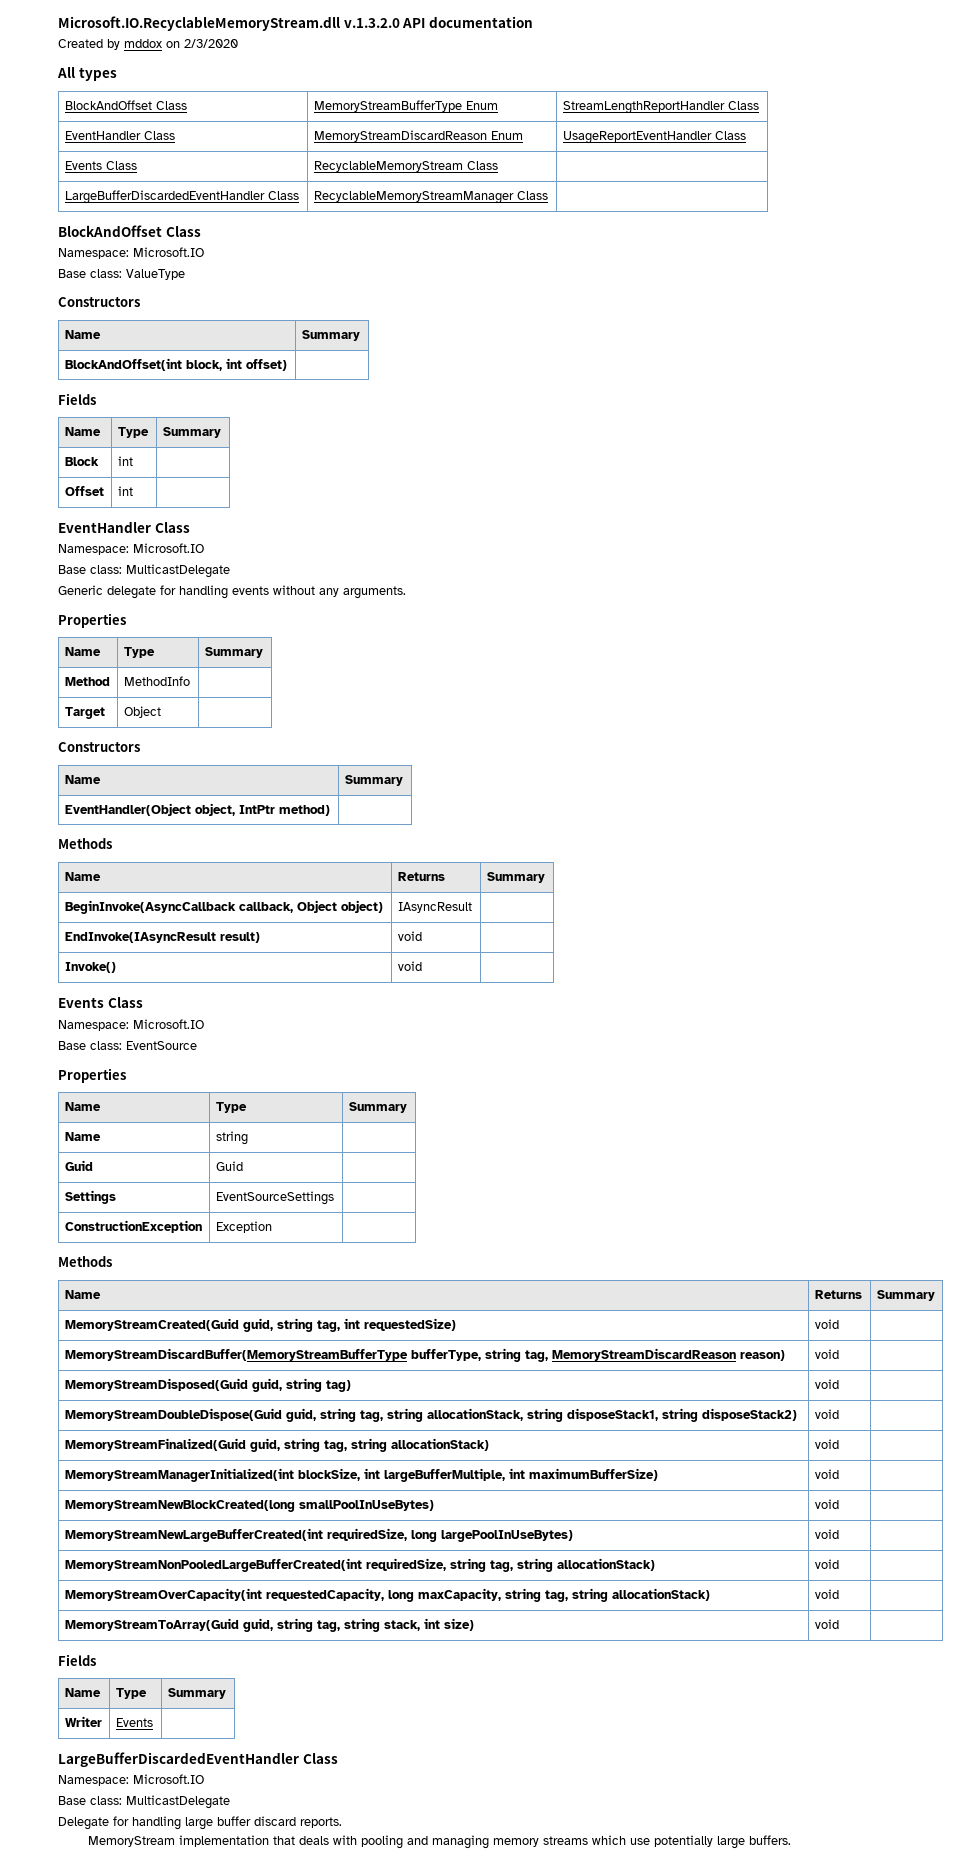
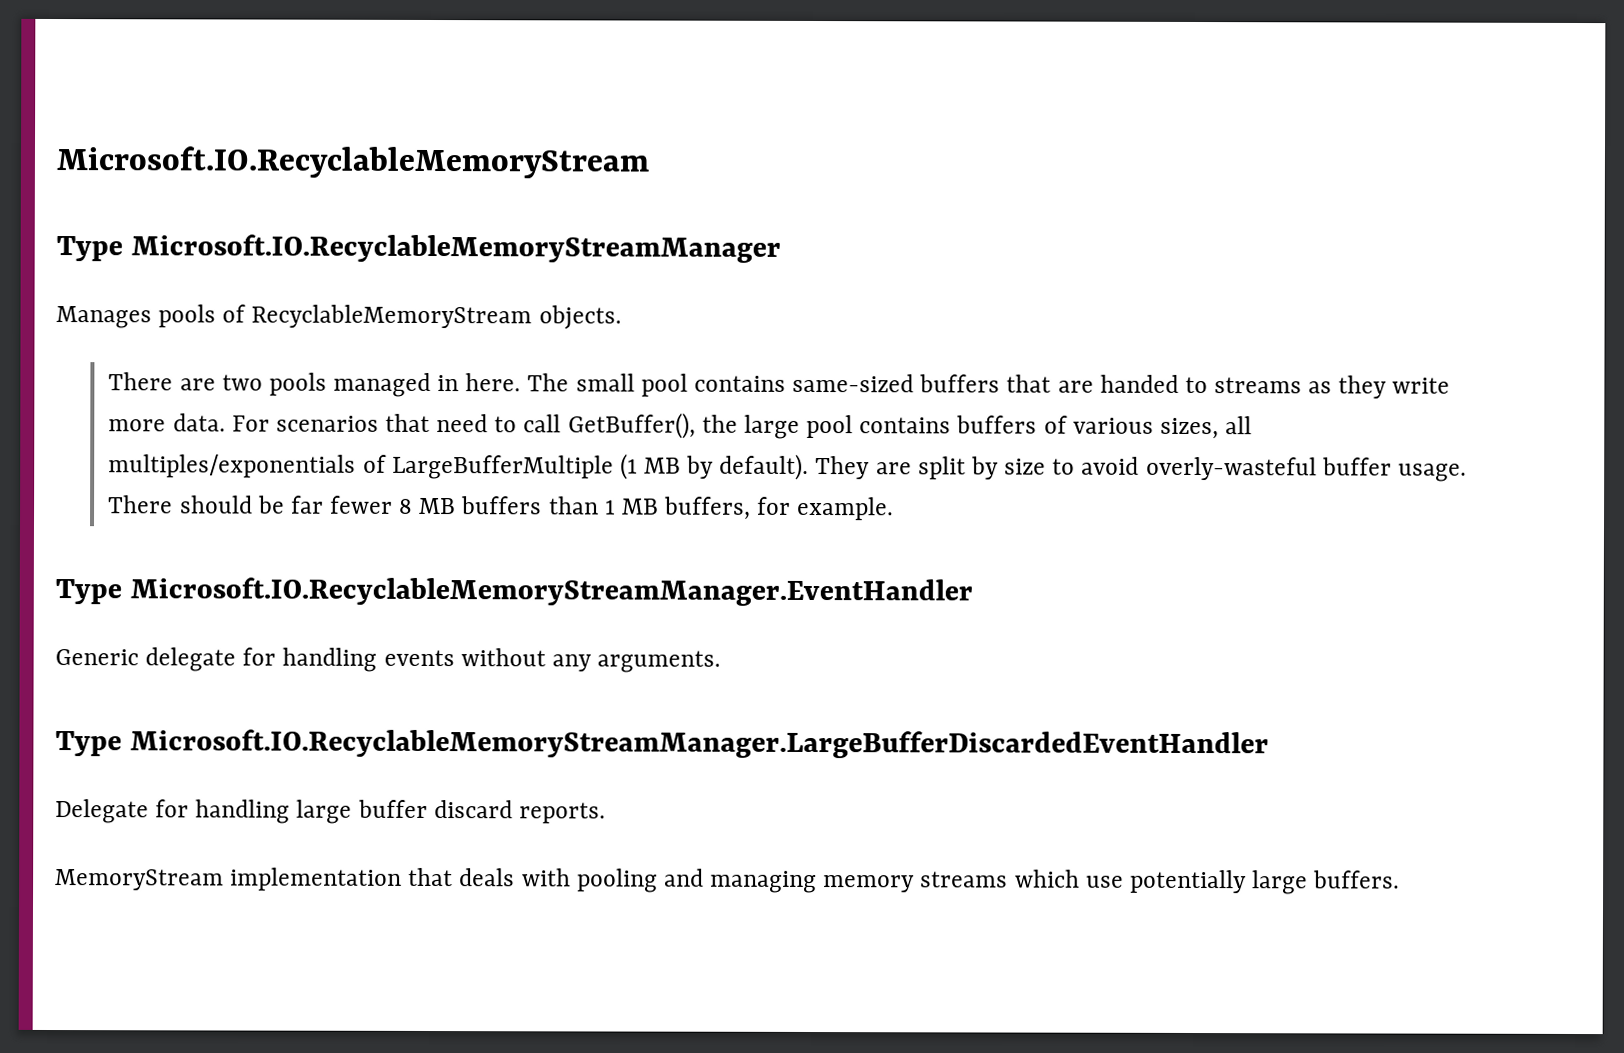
[58,16,533,31] [58,39,238,50] [57,67,117,81] [64,100,187,110] [313,100,498,112] [562,101,759,114] [64,131,175,140] [313,130,523,142] [562,131,746,144] [64,161,137,170] [313,161,498,172] [64,190,299,204] [313,191,548,204] [58,225,201,237] [58,247,204,259] [58,269,185,280] [58,297,140,307] [64,330,101,339] [301,330,360,341] [64,358,287,371] [58,393,96,405] [64,427,101,436] [117,427,149,438] [162,427,221,438] [64,457,99,466] [117,456,133,466] [64,486,104,496] [117,486,133,496] [58,521,190,533] [58,543,204,555] [58,564,230,578] Microsoft.IO.RecyclableMemoryStream.dll v.1.3.2.0 API documentation // Created by mddox on 2/3/2020 // All types // BlockAndOffset Class | MemoryStreamBufferType Enum | StreamLengthReportHandler Class // EventHandler Class | MemoryStreamDiscardReason Enum | UsageReportEventHandler Class // Events Class | RecyclableMemoryStream Class | // LargeBufferDiscardedEventHandler Class | RecyclableMemoryStreamManager Class | // BlockAndOffset Class // Namespace: Microsoft.IO // Base class: ValueType // Constructors // Name | Summary // BlockAndOffset(int block, int offset) | // Fields // Name | Type | Summary // Block | int | // Offset | int | // EventHandler Class // Namespace: Microsoft.IO // Base class: MulticastDelegate -> [56,146,649,179] [56,234,781,263] [56,304,622,330] [108,372,1451,399] [108,412,1252,440] [108,453,1467,482] [108,495,895,521] [55,577,973,607] Microsoft.IO.RecyclableMemoryStream // Type Microsoft.IO.RecyclableMemoryStreamManager // Manages pools of RecyclableMemoryStream objects. // There are two pools managed in here. The small pool contains same-sized buffers that are handed to streams as they write more data. For scenarios that need to call GetBuffer(), the large pool contains buffers of various sizes, all multiples/exponentials of LargeBufferMultiple (1 MB by default). They are split by size to avoid overly-wasteful buffer usage. There should be far fewer 8 MB buffers than 1 MB buffers, for example. // Type Microsoft.IO.RecyclableMemoryStreamManager.EventHandler
[58,613,126,628] [64,647,101,656] [123,647,155,658] [204,647,263,658] [64,677,110,686] [123,676,190,686] [64,707,105,719] [123,706,161,718] [58,742,140,752] [64,775,101,784] [344,775,403,786] [64,803,330,816] [58,838,112,849] [64,872,101,881] [397,872,445,881] [486,872,545,883] [64,900,383,914] [397,902,472,913] [64,932,260,943] [397,931,422,941] [64,962,116,973] [397,961,422,971] [58,997,143,1008] [58,1019,204,1031] [58,1041,197,1050] [58,1068,126,1083] [64,1102,101,1111] [215,1102,247,1113] [348,1102,407,1113] [64,1132,101,1141] [215,1131,248,1145] [64,1160,93,1171] [215,1161,243,1171] [64,1190,116,1204] [215,1191,334,1205] [64,1220,202,1233] [215,1221,272,1233] [58,1256,112,1267] [64,1290,101,1299] [814,1290,862,1299] [876,1290,935,1301] [64,1318,456,1332] [814,1319,839,1329] [64,1348,785,1362] [814,1349,839,1359] [64,1378,351,1392] [814,1379,839,1389] [64,1408,797,1422] [814,1409,839,1419] [64,1438,489,1452] [814,1439,839,1449] [64,1468,658,1482] [814,1469,839,1479] [64,1500,434,1512] [814,1499,839,1509] [64,1528,573,1542] [814,1529,839,1539] [64,1558,655,1572] [814,1559,839,1569] [64,1588,710,1602] [814,1589,839,1599] [64,1618,474,1632] [814,1619,839,1629] [58,1654,96,1666] [64,1688,101,1697] [115,1688,147,1699] [167,1688,226,1699] [64,1716,102,1727] [115,1718,153,1727] [58,1752,338,1767] [58,1774,204,1786] [58,1795,230,1809] Properties // Name | Type | Summary // Method | MethodInfo | // Target | Object | // Constructors // Name | Summary // EventHandler(Object object, IntPtr method) | // Methods // Name | Returns | Summary // BeginInvoke(AsyncCallback callback, Object object) | IAsyncResult | // EndInvoke(IAsyncResult result) | void | // Invoke() | void | // Events Class // Namespace: Microsoft.IO // Base class: EventSource // Properties // Name | Type | Summary // Name | string | // Guid | Guid | // Settings | EventSourceSettings | // ConstructionException | Exception | // Methods // Name | Returns | Summary // MemoryStreamCreated(Guid guid, string tag, int requestedSize) | void | // MemoryStreamDiscardBuffer(MemoryStreamBufferType bufferType, string tag, MemoryStreamDiscardReason reason) | void | // MemoryStreamDisposed(Guid guid, string tag) | void | // MemoryStreamDoubleDispose(Guid guid, string tag, string allocationStack, string disposeStack1, string disposeStack2) | void | // MemoryStreamFinalized(Guid guid, string tag, string allocationStack) | void | // MemoryStreamManagerInitialized(int blockSize, int largeBufferMultiple, int maximumBufferSize) | void | // MemoryStreamNewBlockCreated(long smallPoolInUseBytes) | void | // MemoryStreamNewLargeBufferCreated(int requiredSize, long largePoolInUseBytes) | void | // MemoryStreamNonPooledLargeBufferCreated(int requiredSize, string tag, string allocationStack) | void | // MemoryStreamOverCapacity(int requestedCapacity, long maxCapacity, string tag, string allocationStack) | void | // MemoryStreamToArray(Guid guid, string tag, string stack, int size) | void | // Fields // Name | Type | Summary // Writer | Events | // LargeBufferDiscardedEventHandler Class // Namespace: Microsoft.IO // Base class: MulticastDelegate -> [55,729,1269,760] Type Microsoft.IO.RecyclableMemoryStreamManager.LargeBufferDiscardedEventHandler

